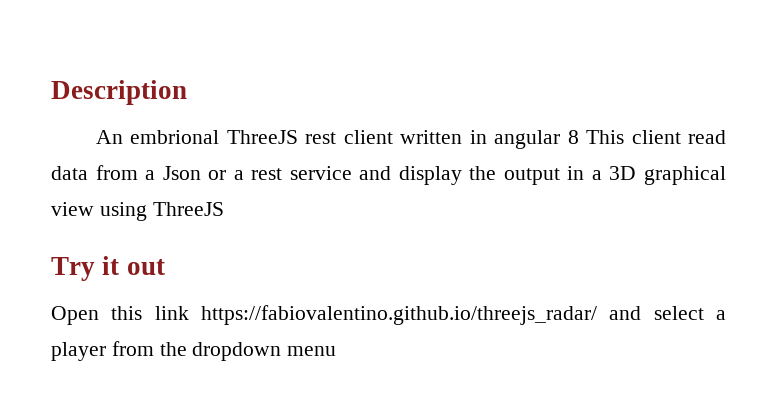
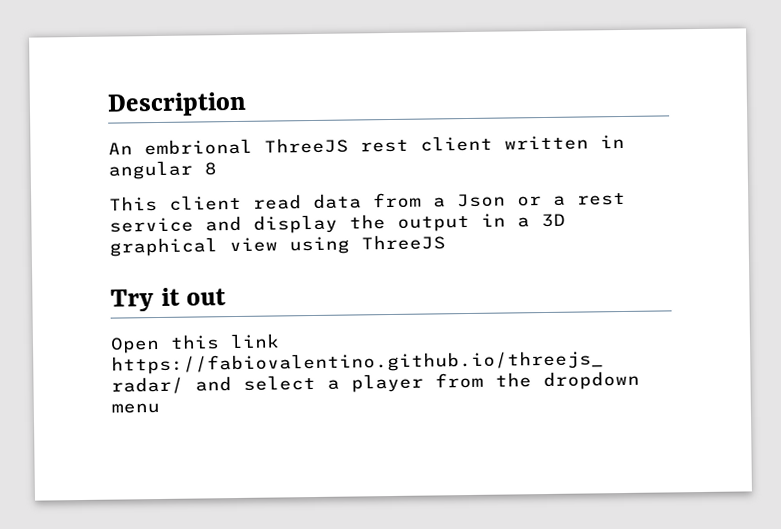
(579, 137) none -> (217, 169) //

